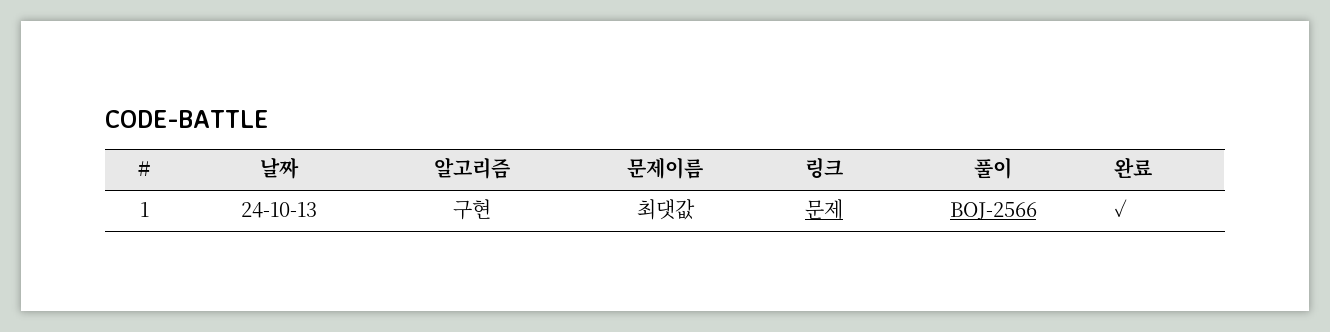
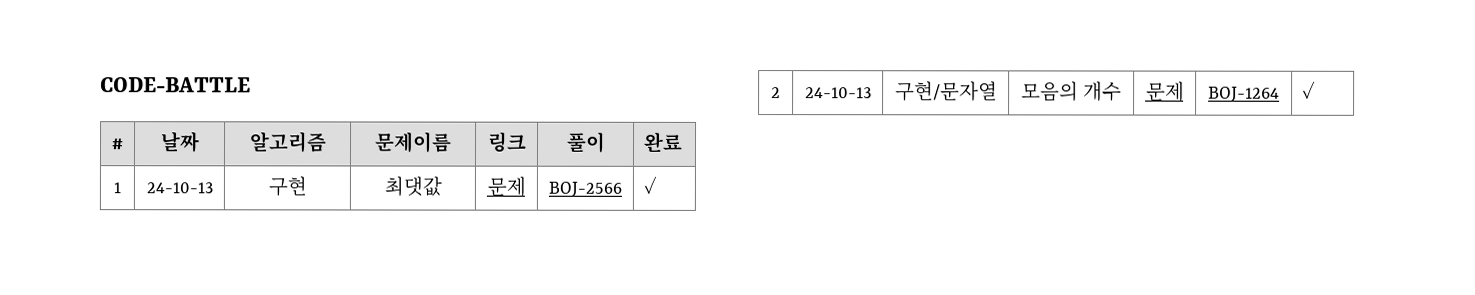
(1127, 208) none -> [771,87,781,99] [804,87,872,99] [894,81,998,102] [1020,81,1123,102] [1145,81,1185,102] [1208,86,1280,102] [1302,80,1317,99] // 2 | 24-10-13 | 구현/문자열 | 모음의 개수 | 문제 | BOJ-1264 | ✓

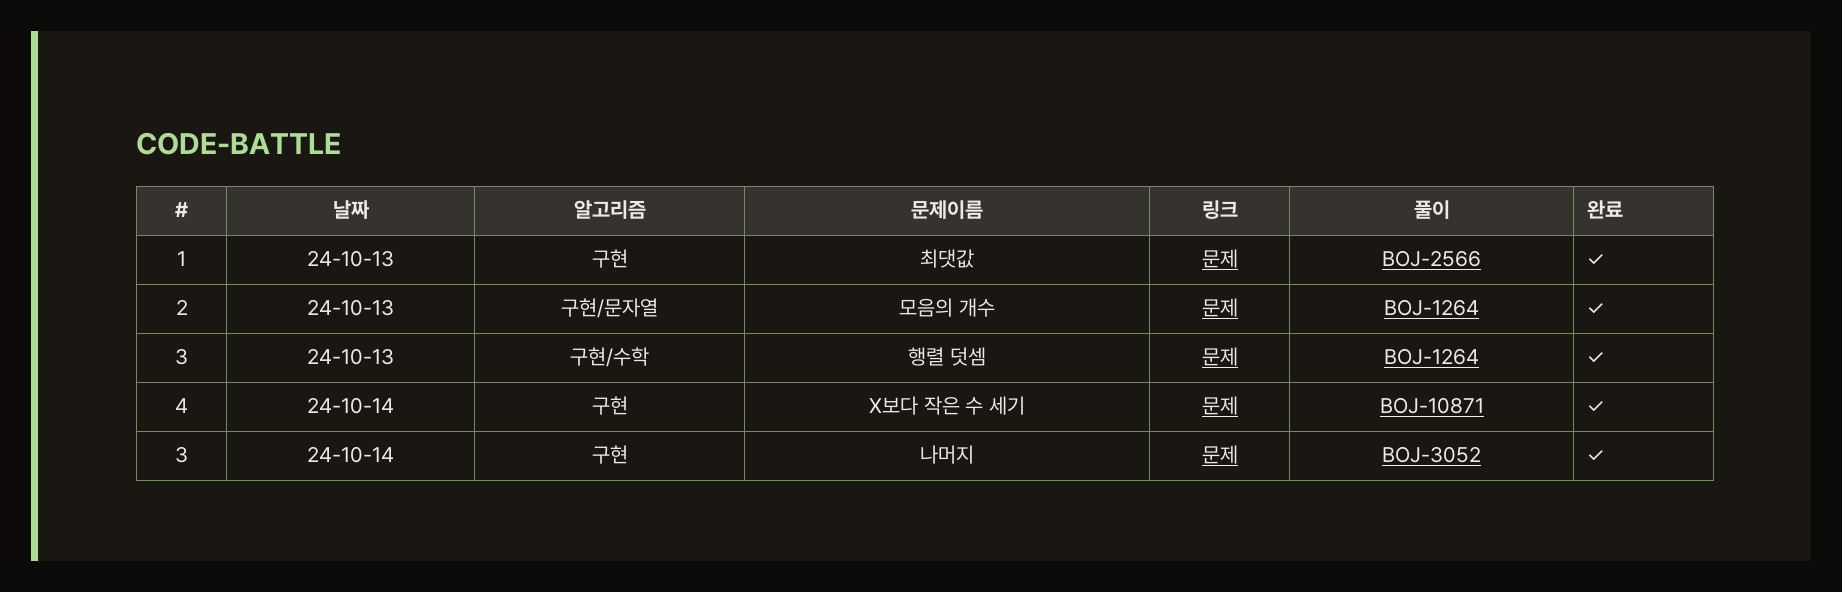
(1317, 89) none -> [175,348,188,365] [307,348,394,365] [570,347,649,367] [908,347,986,366] [1201,347,1238,366] [1384,348,1479,365] [1587,352,1606,364] [175,398,188,413] [307,397,394,414] [591,396,628,415] [868,396,1026,415] [1201,396,1238,415] [1379,397,1484,414] [1587,401,1606,413] [175,446,188,463] [307,446,394,463] [591,445,628,464] [920,445,975,464] [1201,445,1238,464] [1382,446,1481,463] [1587,450,1606,462] // 3 | 24-10-13 | 구현/수학 | 행렬 덧셈 | 문제 | BOJ-1264 | ✓ // 4 | 24-10-14 | 구현 | X보다 작은 수 세기 | 문제 | BOJ-10871 | ✓ // 3 | 24-10-14 | 구현 | 나머지 | 문제 | BOJ-3052 | ✓

